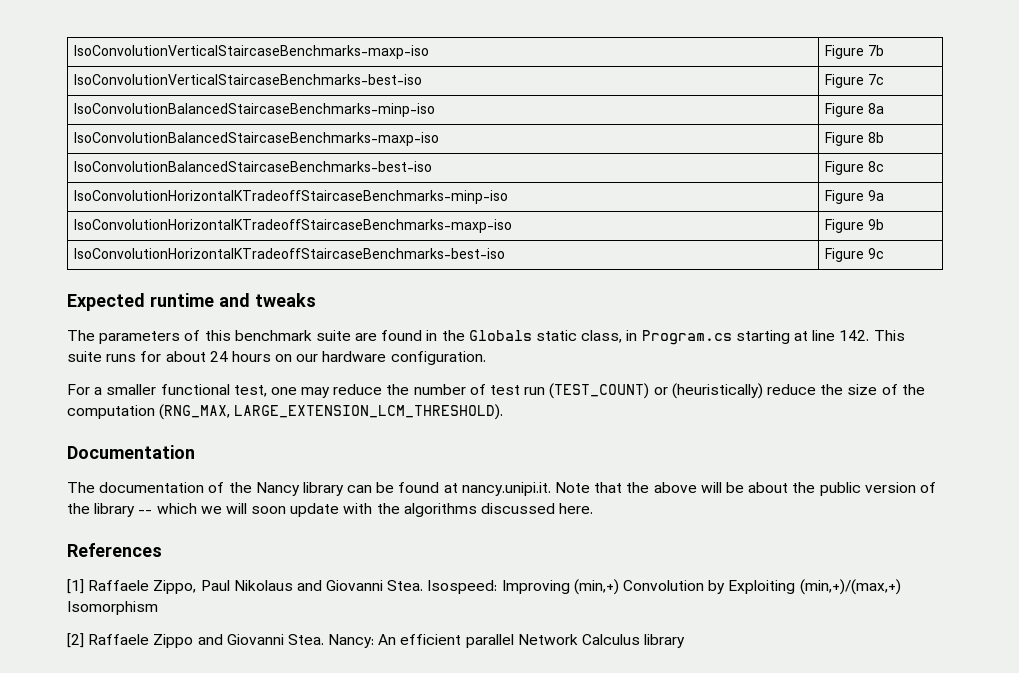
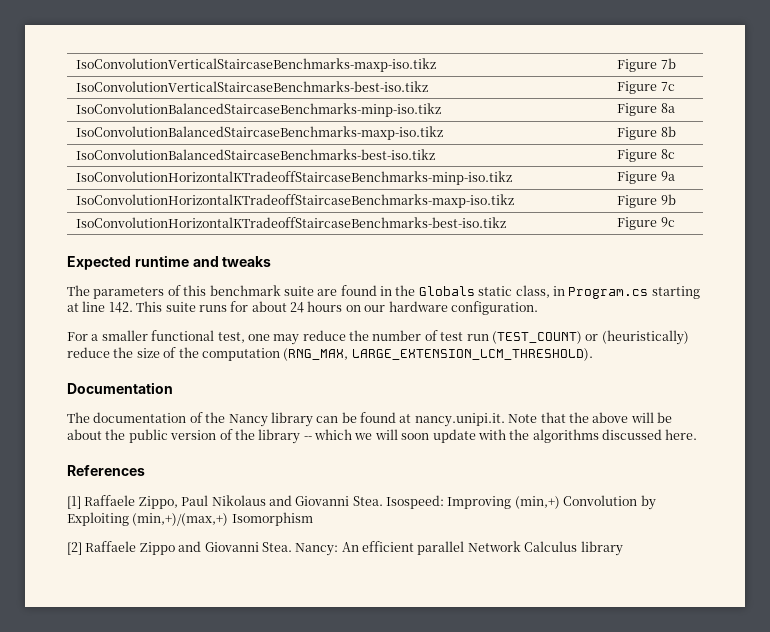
[73,45,429,59] IsoConvolutionVerticalStaircaseBenchmarks-maxp-iso -> [76,58,437,72] IsoConvolutionVerticalStaircaseBenchmarks-maxp-iso.tikz
[73,74,422,85] IsoConvolutionVerticalStaircaseBenchmarks-best-iso -> [76,81,429,92] IsoConvolutionVerticalStaircaseBenchmarks-best-iso.tikz
[73,103,435,117] IsoConvolutionBalancedStaircaseBenchmarks-minp-iso -> [76,103,442,117] IsoConvolutionBalancedStaircaseBenchmarks-minp-iso.tikz
[73,132,439,146] IsoConvolutionBalancedStaircaseBenchmarks-maxp-iso -> [76,126,444,140] IsoConvolutionBalancedStaircaseBenchmarks-maxp-iso.tikz
[73,161,432,172] IsoConvolutionBalancedStaircaseBenchmarks-best-iso -> [76,149,436,160] IsoConvolutionBalancedStaircaseBenchmarks-best-iso.tikz
[73,190,508,204] IsoConvolutionHorizontalKTradeoffStaircaseBenchmarks-minp-iso -> [76,171,513,185] IsoConvolutionHorizontalKTradeoffStaircaseBenchmarks-minp-iso.tikz
[73,219,512,233] IsoConvolutionHorizontalKTradeoffStaircaseBenchmarks-maxp-iso -> [76,194,515,208] IsoConvolutionHorizontalKTradeoffStaircaseBenchmarks-maxp-iso.tikz
[73,248,505,259] IsoConvolutionHorizontalKTradeoffStaircaseBenchmarks-best-iso -> [76,217,507,228] IsoConvolutionHorizontalKTradeoffStaircaseBenchmarks-best-iso.tikz

